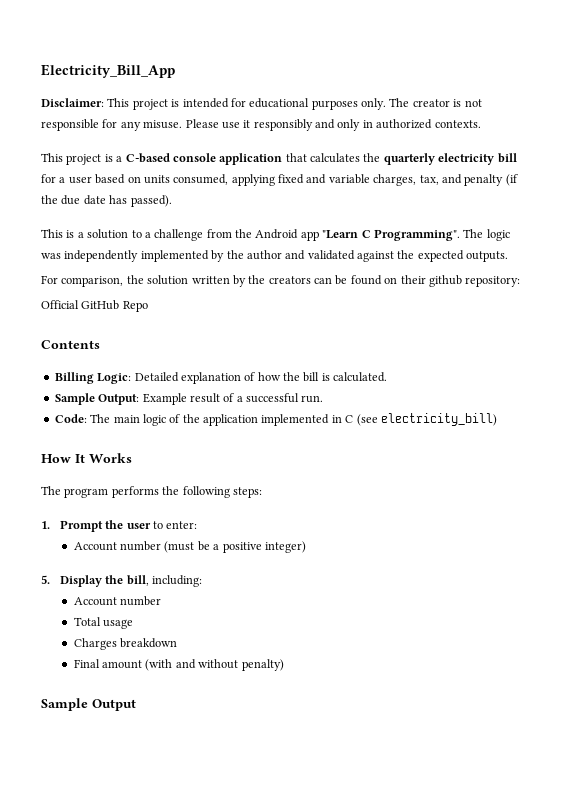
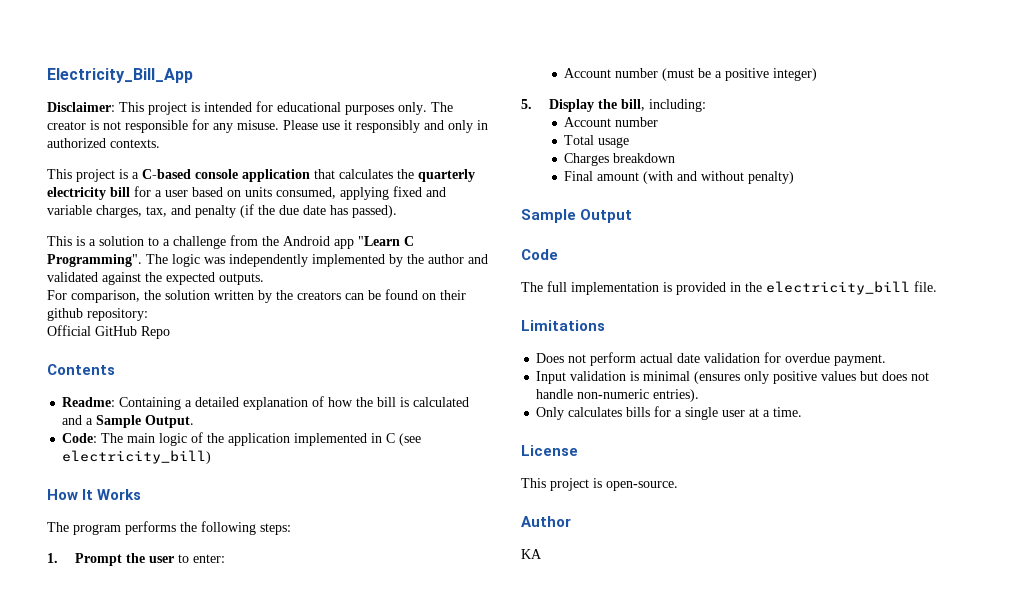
[54,372,179,384] Billing Logic: Detailed -> [62,397,240,410] Readme: Containing a detailed
[333,372,388,382] [54,393,324,405] calculated. // Sample Output: Example result of a successful run. -> [413,397,470,407] [62,415,195,428] calculated and a Sample Output.
(136, 705) none -> [521,249,558,260] [521,281,937,295] [521,320,605,331] [536,352,887,366] [536,371,930,384] [536,389,700,402] [536,406,803,420] [521,445,578,456] [521,478,678,491] [521,516,571,527] [521,549,542,559] // Code // The full implementation is provided in the electricity_bill file. // Limitations // Does not perform actual date validation for overdue payment. // Input validation is minimal (ensures only positive values but does not handle non-numeric entries). // Only calculates bills for a single user at a time. // License // This project is open-source. // Author // KA

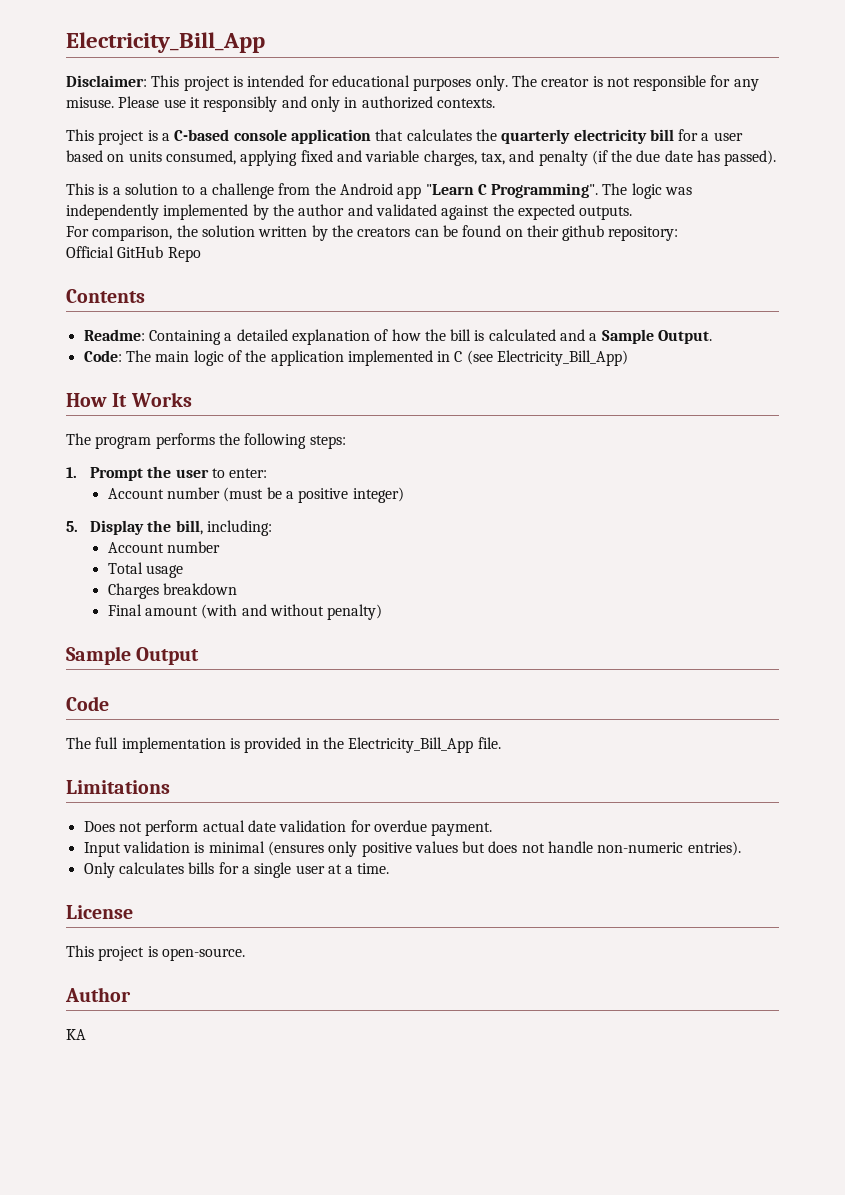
[62,450,212,464] electricity_bill) -> [497,350,629,366] Electricity_Bill_App)
[766,281,910,295] electricity_bill -> [348,737,474,753] Electricity_Bill_App

